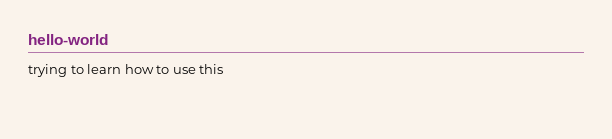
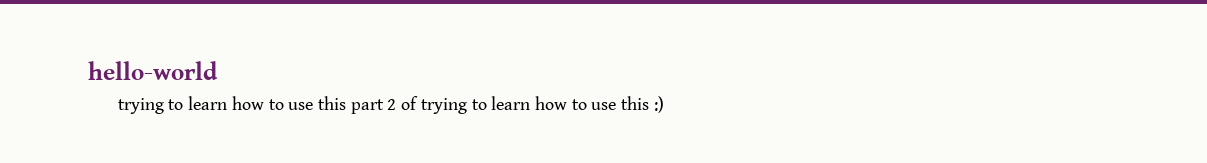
(224, 69) none -> [350,96,664,114] part 2 of trying to learn how to use this :)

